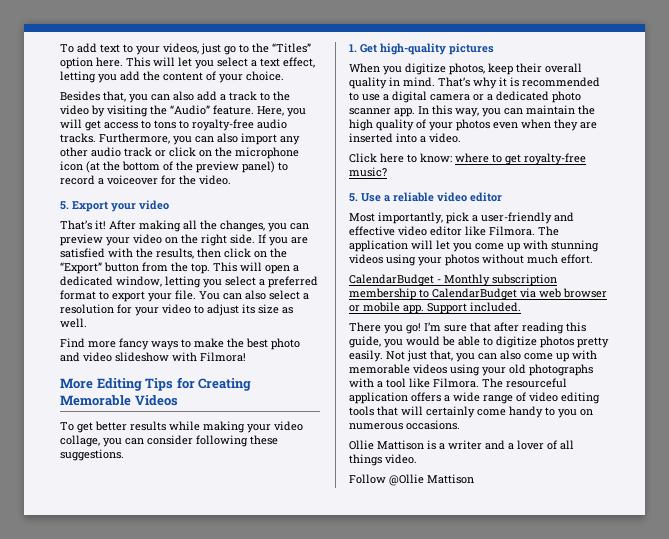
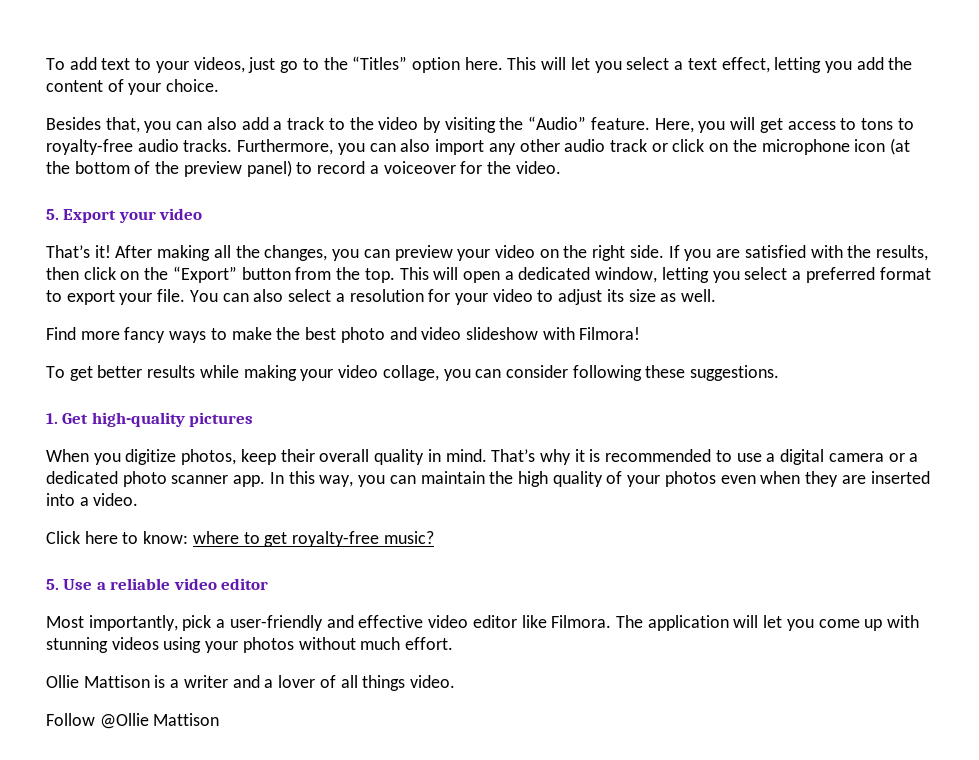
[60,377,252,391] [60,395,178,406] // More Editing Tips for Creating Memorable Videos -> (641, 333) none
[349,274,557,286] [349,288,607,300] [349,302,521,314] [349,322,586,334] [349,336,609,348] [349,350,597,362] [349,364,593,376] [349,378,567,388] [349,392,600,404] [349,406,593,418] [349,420,460,430] // CalendarBudget - Monthly subscription membership to CalendarBudget via web browser or mobile app. Support included. // There you go! I’m sure that after reading this guide, you would be able to digitize photos pretty easily. Not just that, you can also come up with memorable videos using your old photographs with a tool like Filmora. The resourceful application offers a wide range of video editing tools that will certainly come handy to you on numerous occasions. -> (454, 643) none

